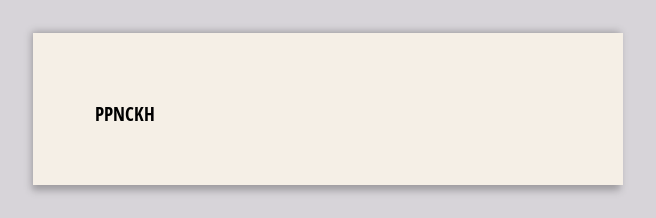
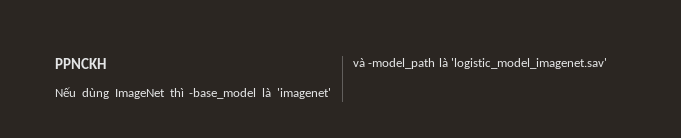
(155, 114) none -> [55,87,331,99] [353,58,608,69] // Nếu dùng ImageNet thì -base_model là 'imagenet' và -model_path là 'logistic_model_imagenet.sav'

